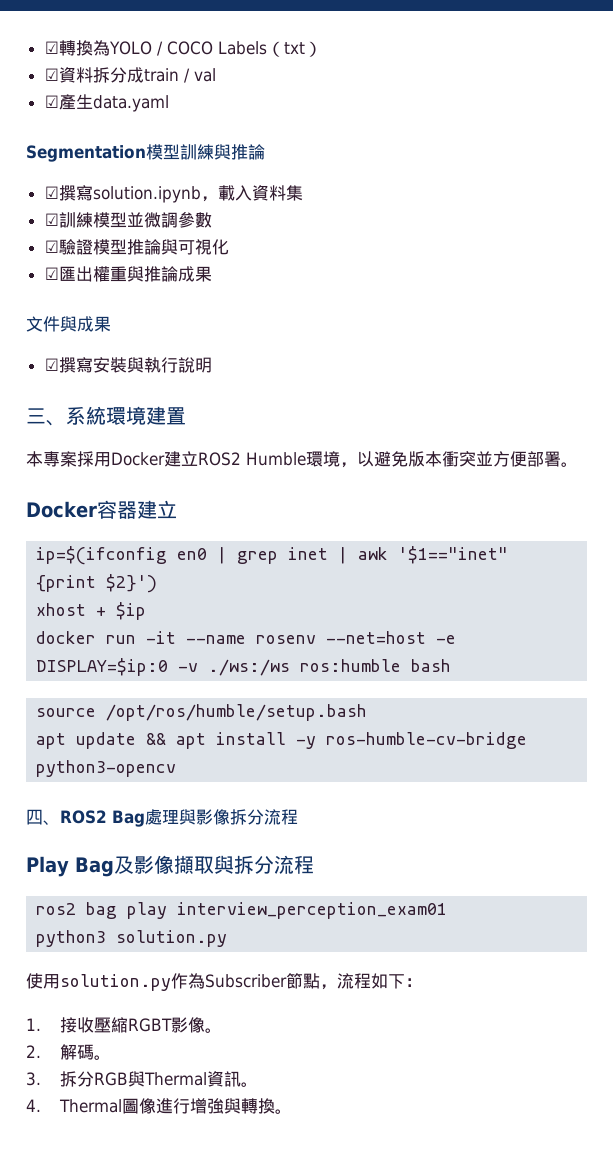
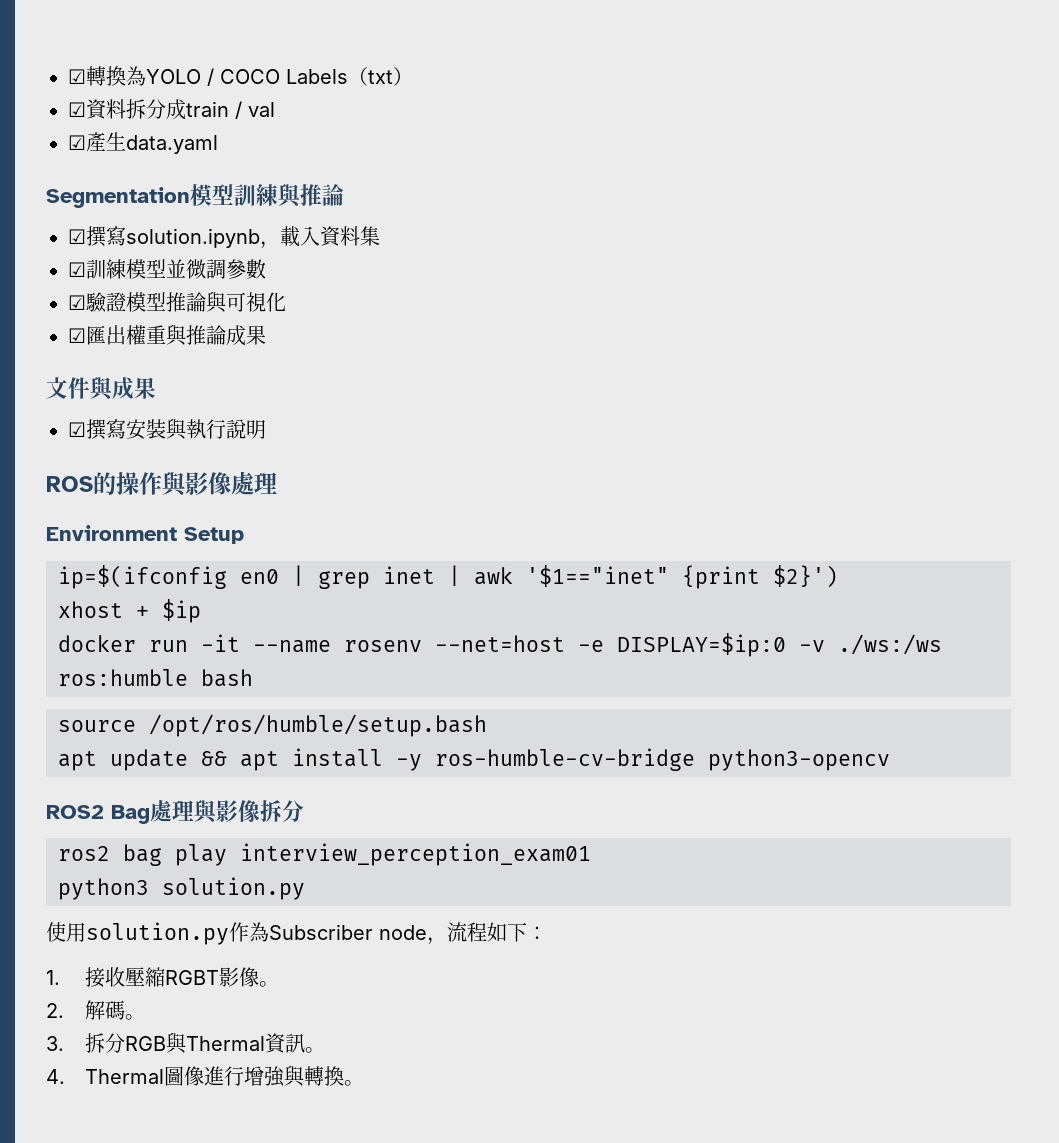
[26,406,186,426] [26,451,578,468] [26,500,177,519] 三、系統環境建置 // 本專案採用Docker建立ROS2 Humble環境，以避免版本衝突並方便部署。 // Docker容器建立 -> [46,471,277,497] [46,525,244,544] ROS的操作與影像處理 // Environment Setup
[26,809,60,825] 四、 -> (890, 760) none
[264,809,298,825] [26,855,314,877] 流程 // Play Bag及影像擷取與拆分流程 -> (304, 811) none
[286,973,320,989] 節點 -> [379,925,427,940] node

